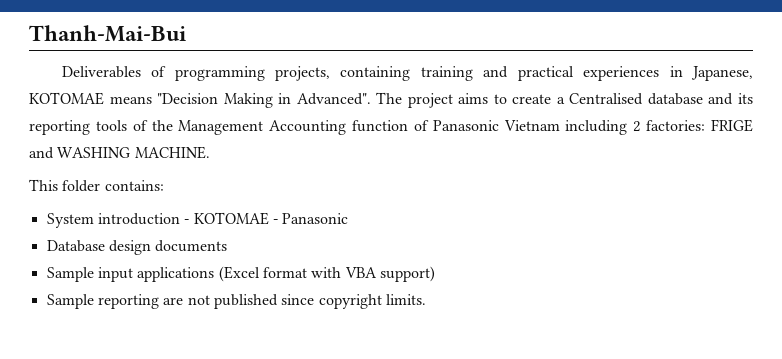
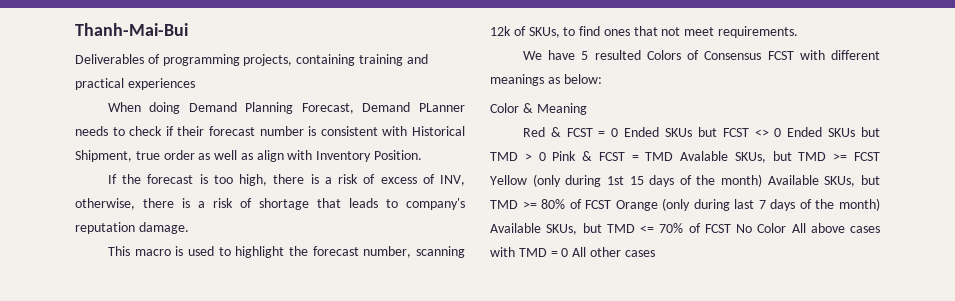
[669,66,754,81] [29,92,753,108] [29,119,753,135] [29,146,210,159] [29,179,164,192] [46,212,349,228] [46,240,228,255] [46,266,435,282] [46,294,426,309] in Japanese, KOTOMAE means "Decision Making in Advanced". The project aims to create a Centralised database and its reporting tools of the Management Accounting function of Panasonic Vietnam including 2 factories: FRIGE and WASHING MACHINE. // This folder contains: // System introduction - KOTOMAE - Panasonic // Database design documents // Sample input applications (Excel format with VBA support) // Sample reporting are not published since copyright limits. -> [107,102,465,114] [75,126,465,136] [75,150,423,162] [107,174,465,186] [75,198,465,210] [75,222,189,234] [107,246,465,258] [490,26,799,38] [522,50,880,60] [490,74,602,86] [490,103,587,115] [522,127,880,137] [490,151,880,163] [490,174,880,187] [490,198,881,211] [490,223,880,235] [490,247,655,257] // When doing Demand Planning Forecast, Demand PLanner needs to check if their forecast number is consistent with Historical Shipment, true order as well as align with Inventory Position. // If the forecast is too high, there is a risk of excess of INV, otherwise, there is a risk of shortage that leads to company's reputation damage. // This macro is used to highlight the forecast number, scanning 12k of SKUs, to find ones that not meet requirements. // We have 5 resulted Colors of Consensus FCST with different meanings as below: // Color & Meaning // Red & FCST = 0 Ended SKUs but FCST <> 0 Ended SKUs but TMD > 0 Pink & FCST = TMD Avalable SKUs, but TMD >= FCST Yellow (only during 1st 15 days of the month) Available SKUs, but TMD >= 80% of FCST Orange (only during last 7 days of the month) Available SKUs, but TMD <= 70% of FCST No Color All above cases with TMD = 0 All other cases

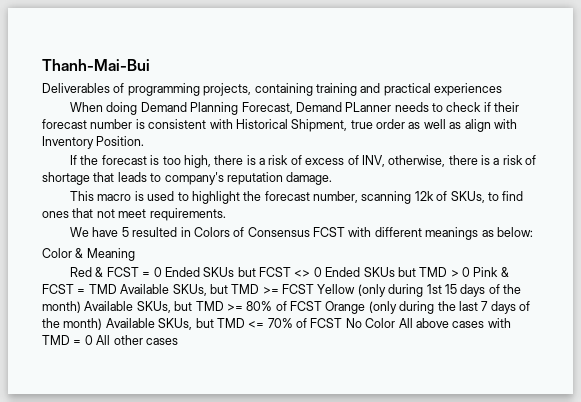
(641, 55) none -> [180,227,191,237] in
[680,151,729,161] Avalable -> [120,284,170,294] Available
(730, 205) none -> [437,301,456,311] the

